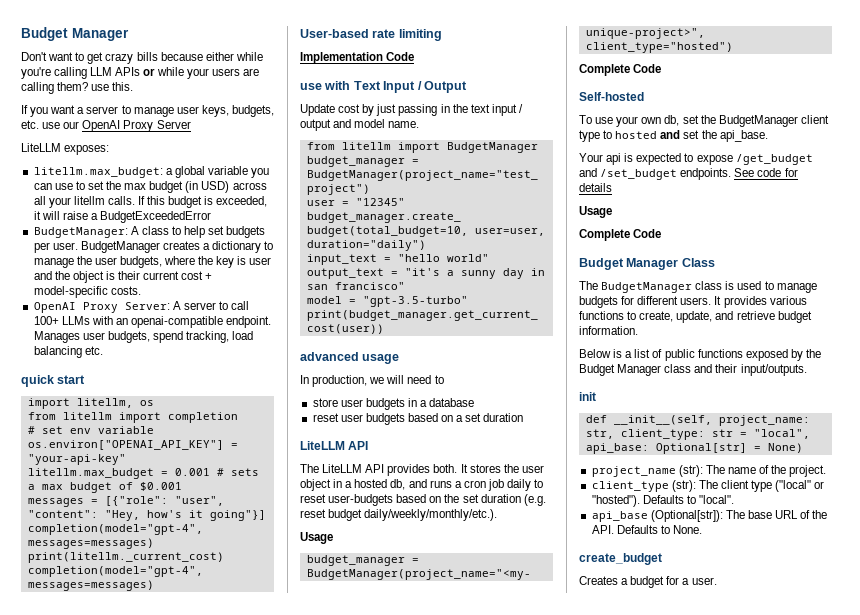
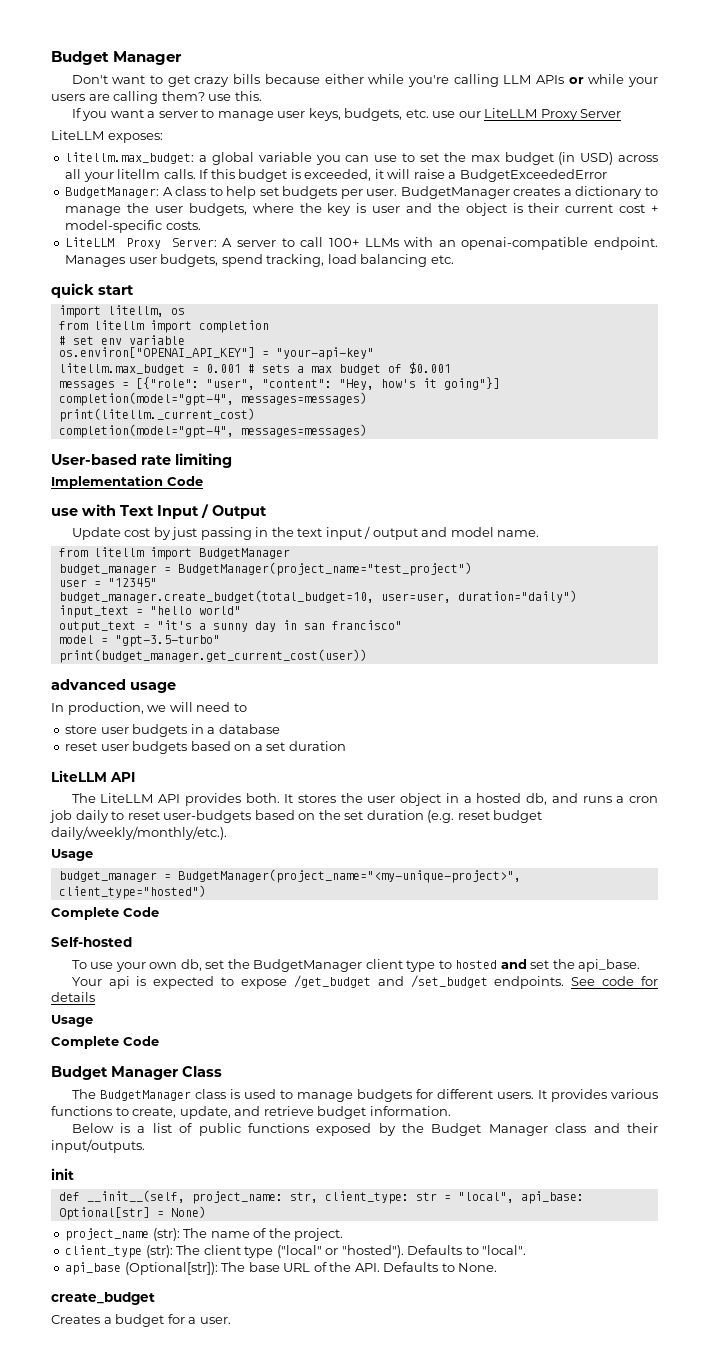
[82,120,121,132] OpenAI -> [484,108,538,118] LiteLLM
[33,302,76,313] OpenAI -> [65,237,115,247] LiteLLM

